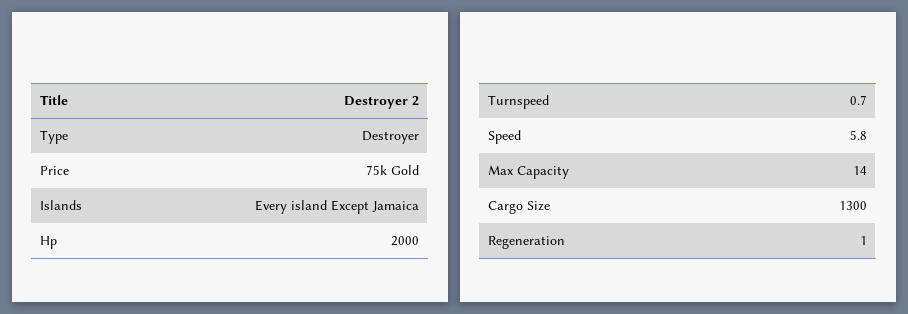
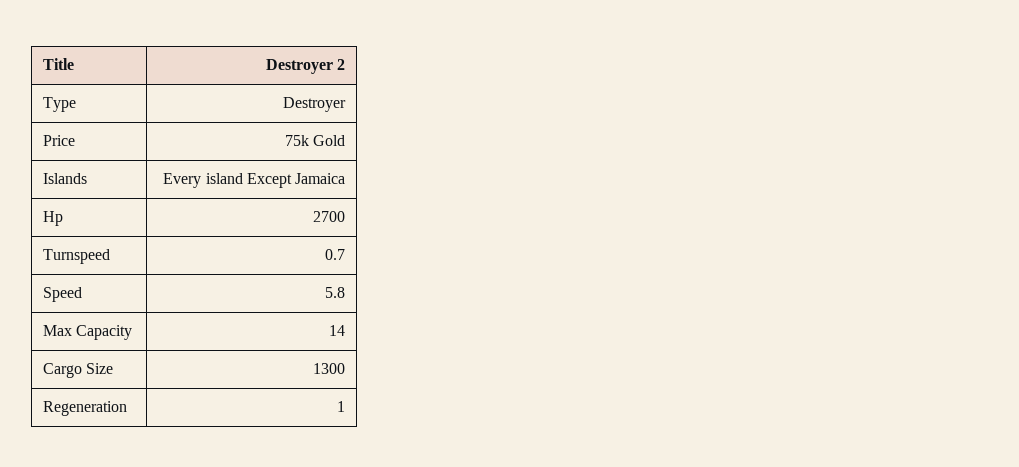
[391,236,420,246] 2000 -> [313,211,346,222] 2700

